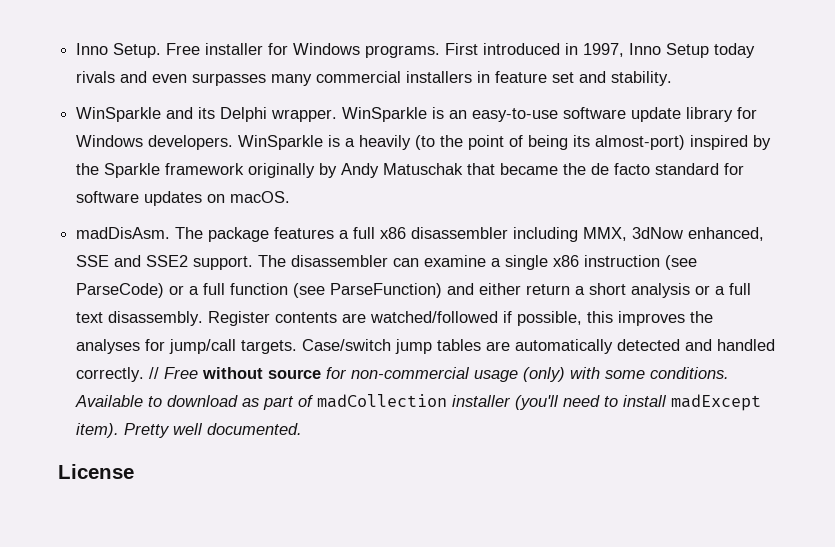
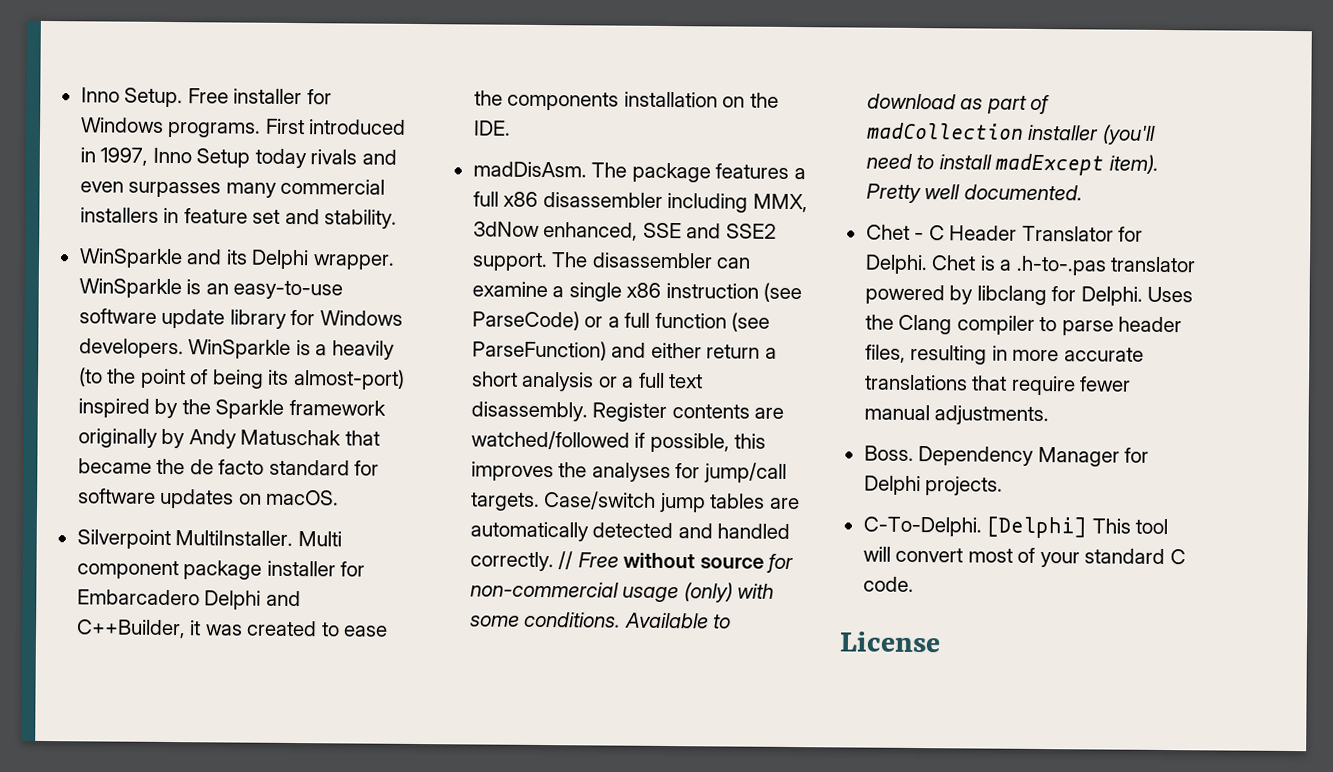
(291, 197) none -> [76,529,342,550] [76,560,366,580] [76,589,301,610] [75,619,389,639] [473,90,779,111] [473,120,511,136] // Silverpoint MultiInstaller. Multi component package installer for Embarcadero Delphi and C++Builder, it was created to ease the components installation on the IDE.
(303, 429) none -> [865,224,1144,242] [864,254,1197,276] [864,284,1194,306] [864,314,1183,336] [864,344,1144,365] [863,374,1132,396] [863,404,1050,426] [863,445,1150,467] [863,475,1004,496] [862,516,1169,539] [862,546,1186,568] [862,576,914,592] // Chet - C Header Translator for Delphi. Chet is a .h-to-.pas translator powered by libclang for Delphi. Uses the Clang compiler to parse header files, resulting in more accurate translations that require fewer manual adjustments. // Boss. Dependency Manager for Delphi projects. // C-To-Delphi. [Delphi] This tool will convert most of your standard C code.

